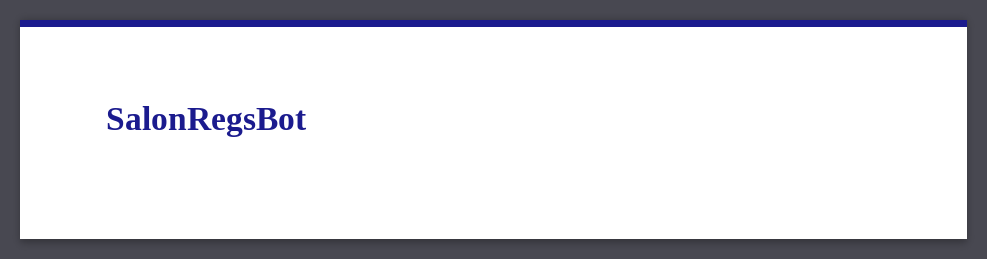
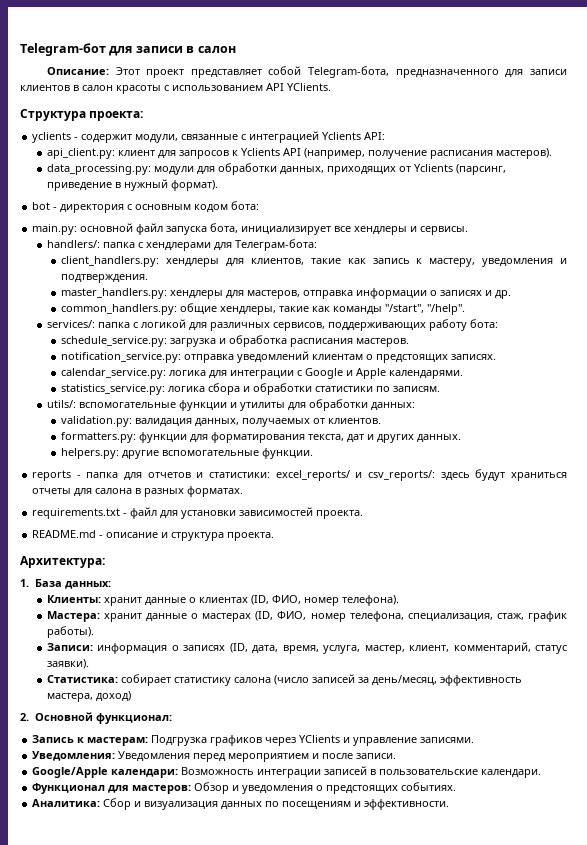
[106,106,307,137] SalonRegsBot -> [20,43,236,56] [46,66,567,78] [20,83,331,94] [20,109,144,121] [32,131,386,143] [46,148,552,159] [46,163,506,175] [46,179,218,191] [32,201,260,213] [32,223,469,235] [46,239,317,251] [61,256,567,267] [61,274,149,283] [61,288,512,299] [61,303,466,315] [46,319,498,331] [61,335,410,347] [61,351,497,363] [61,368,464,379] [61,383,441,395] [46,399,415,411] [61,416,382,427] [61,432,462,443] [61,448,314,459] [32,469,567,481] [32,486,244,497] [32,507,364,519] [32,530,275,541] [20,556,105,568] [20,579,111,589] [46,595,399,606] [46,611,567,622] [46,626,94,638] [46,642,567,654] [46,659,89,669] [46,674,522,686] [46,691,131,702] [20,712,172,724] [32,735,475,746] [32,751,397,762] [32,766,542,778] [32,782,457,794] [32,798,450,810] Telegram-бот для записи в салон // Описание: Этот проект представляет собой Telegram-бота, предназначенного для записи клиентов в салон красоты с использованием API YClients. // Структура проекта: // yclients - содержит модули, связанные с интеграцией Yclients API: // api_client.py: клиент для запросов к Yclients API (например, получение расписания мастеров). // data_processing.py: модули для обработки данных, приходящих от Yclients (парсинг, приведение в нужный формат). // bot - директория с основным кодом бота: // main.py: основной файл запуска бота, инициализирует все хендлеры и сервисы. // handlers/: папка с хендлерами для Телеграм-бота: // client_handlers.py: хендлеры для клиентов, такие как запись к мастеру, уведомления и подтверждения. // master_handlers.py: хендлеры для мастеров, отправка информации о записях и др. // common_handlers.py: общие хендлеры, такие как команды "/start", "/help". // services/: папка с логикой для различных сервисов, поддерживающих работу бота: // schedule_service.py: загрузка и обработка расписания мастеров. // notification_service.py: отправка уведомлений клиентам о предстоящих записях. // calendar_service.py: логика для интеграции с Google и Apple календарями. // statistics_service.py: логика сбора и обработки статистики по записям. // utils/: вспомогательные функции и утилиты для обработки данных: // validation.py: валидация данных, получаемых от клиентов. // formatters.py: функции для форматирования текста, дат и других данных. // helpers.py: другие вспомогательные функции. // reports - папка для отчетов и статистики: excel_reports/ и csv_reports/: здесь будут храниться отчеты для салона в разных форматах. // requirements.txt - файл для установки зависимостей проекта. // README.md - описание и структура проекта. // Архитектура: // 1. База данных: // Клиенты: хранит данные о клиентах (ID, ФИО, номер телефона). // Мастера: хранит данные о мастерах (ID, ФИО, номер телефона, специализация, стаж, график работы). // Записи: информация о записях (ID, дата, время, услуга, мастер, клиент, комментарий, статус заявки). // Статистика: собирает статистику салона (число записей за день/месяц, эффективность мастера, доход) // 2. Основной функционал: // Запись к мастерам: Подгрузка графиков через YClients и управление записями. // Уведомления: Уведомления перед мероприятием и после записи. // Google/Apple календари: Возможность интеграции записей в пользовательские календари. // Функционал для мастеров: Обзор и уведомления о предстоящих событиях. // Аналитика: Сбор и визуализация данных по посещениям и эффективности.

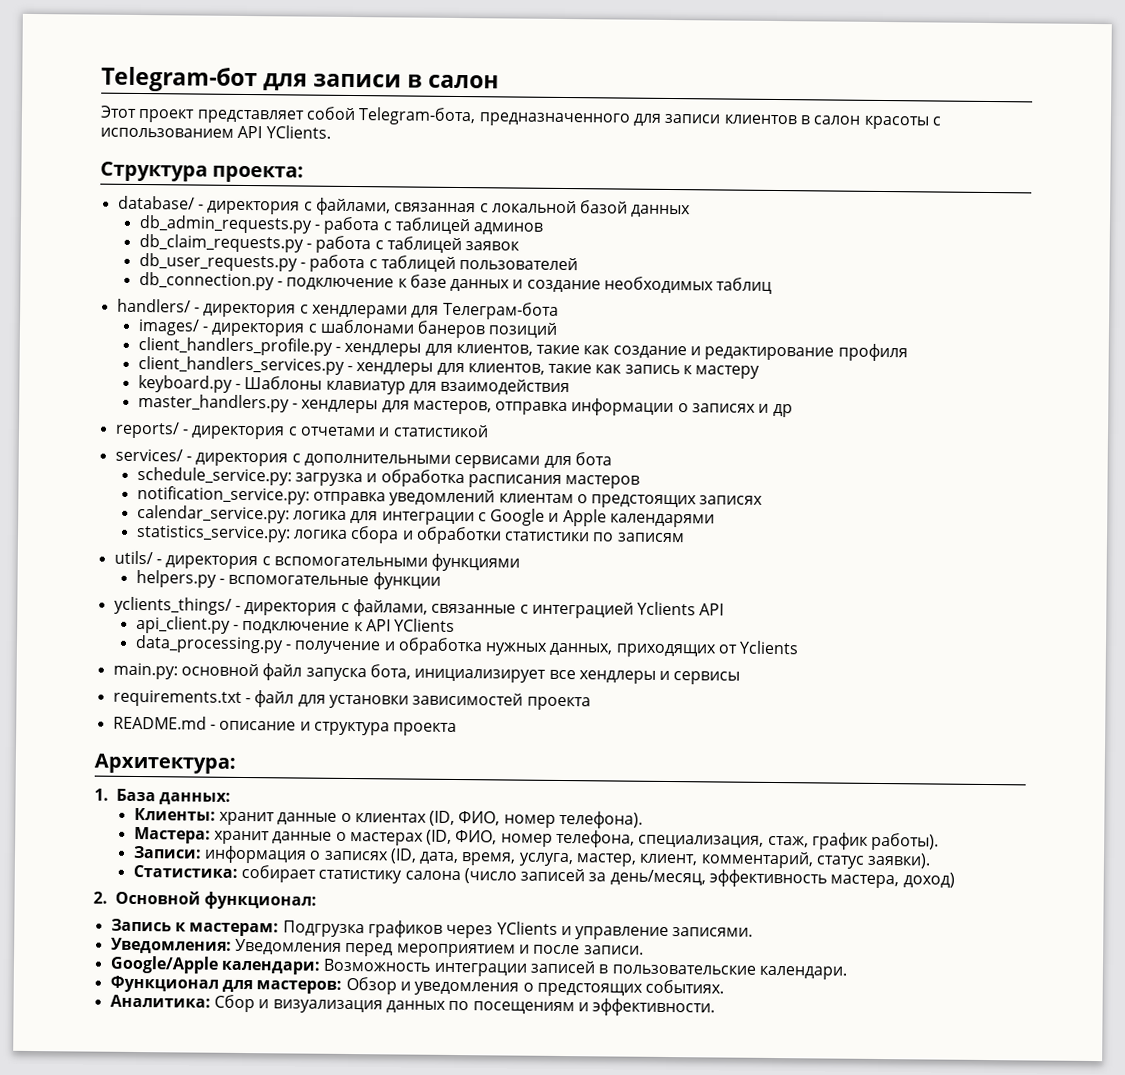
[46,67,109,75] Описание: -> (500, 81) none
[32,131,386,143] [46,148,552,159] [46,163,506,175] [46,179,218,191] [32,201,260,213] yclients - содержит модули, связанные с интеграцией Yclients API: // api_client.py: клиент для запросов к Yclients API (например, получение расписания мастеров). // data_processing.py: модули для обработки данных, приходящих от Yclients (парсинг, приведение в нужный формат). // bot - директория с основным кодом бота: -> [117,195,692,218] [138,214,544,235] [138,233,521,254] [138,252,579,273] [138,271,773,294] [116,298,559,320] [137,318,559,339] [137,336,908,362] [137,355,761,379] [137,374,571,396] [137,393,793,418] [114,421,489,440] [114,448,612,469] [136,466,641,489] [136,485,764,509] [136,504,716,528] [135,524,685,545] [113,550,521,572] [135,569,441,590] [113,596,725,619] [135,615,456,635] [134,634,800,658] database/ - директория с файлами, связанная с локальной базой данных // db_admin_requests.py - работа с таблицей админов // db_claim_requests.py - работа с таблицей заявок // db_user_requests.py - работа с таблицей пользователей // db_connection.py - подключение к базе данных и создание необходимых таблиц // handlers/ - директория с хендлерами для Телеграм-бота // images/ - директория с шаблонами банеров позиций // client_handlers_profile.py - хендлеры для клиентов, такие как создание и редактирование профиля // client_handlers_services.py - хендлеры для клиентов, такие как запись к мастеру // keyboard.py - Шаблоны клавиатур для взаимодействия // master_handlers.py - хендлеры для мастеров, отправка информации о записях и др // reports/ - директория с отчетами и статистикой // services/ - директория с дополнительными сервисами для бота // schedule_service.py: загрузка и обработка расписания мастеров // notification_service.py: отправка уведомлений клиентам о предстоящих записях // calendar_service.py: логика для интеграции с Google и Apple календарями // statistics_service.py: логика сбора и обработки статистики по записям // utils/ - директория с вспомогательными функциями // helpers.py - вспомогательные функции // yclients_things/ - директория с файлами, связанные с интеграцией Yclients API // api_client.py - подключение к API YClients // data_processing.py - получение и обработка нужных данных, приходящих от Yclients
[420,226,469,235] [46,239,317,251] [61,256,567,267] [61,274,149,283] [61,288,512,299] [61,303,466,315] [46,319,498,331] [61,335,410,347] [61,351,497,363] [61,368,464,379] [61,383,441,395] [46,399,415,411] [61,416,382,427] [61,432,462,443] [61,448,314,459] [32,469,567,481] [32,486,244,497] сервисы. // handlers/: папка с хендлерами для Телеграм-бота: // client_handlers.py: хендлеры для клиентов, такие как запись к мастеру, уведомления и подтверждения. // master_handlers.py: хендлеры для мастеров, отправка информации о записях и др. // common_handlers.py: общие хендлеры, такие как команды "/start", "/help". // services/: папка с логикой для различных сервисов, поддерживающих работу бота: // schedule_service.py: загрузка и обработка расписания мастеров. // notification_service.py: отправка уведомлений клиентам о предстоящих записях. // calendar_service.py: логика для интеграции с Google и Apple календарями. // statistics_service.py: логика сбора и обработки статистики по записям. // utils/: вспомогательные функции и утилиты для обработки данных: // validation.py: валидация данных, получаемых от клиентов. // formatters.py: функции для форматирования текста, дат и других данных. // helpers.py: другие вспомогательные функции. // reports - папка для отчетов и статистики: excel_reports/ и csv_reports/: здесь будут храниться отчеты для салона в разных форматах. -> [673,671,741,685] сервисы
[316,510,364,519] проекта. -> [526,696,591,711] проекта
[227,532,275,541] проекта. -> [393,722,458,737] проекта

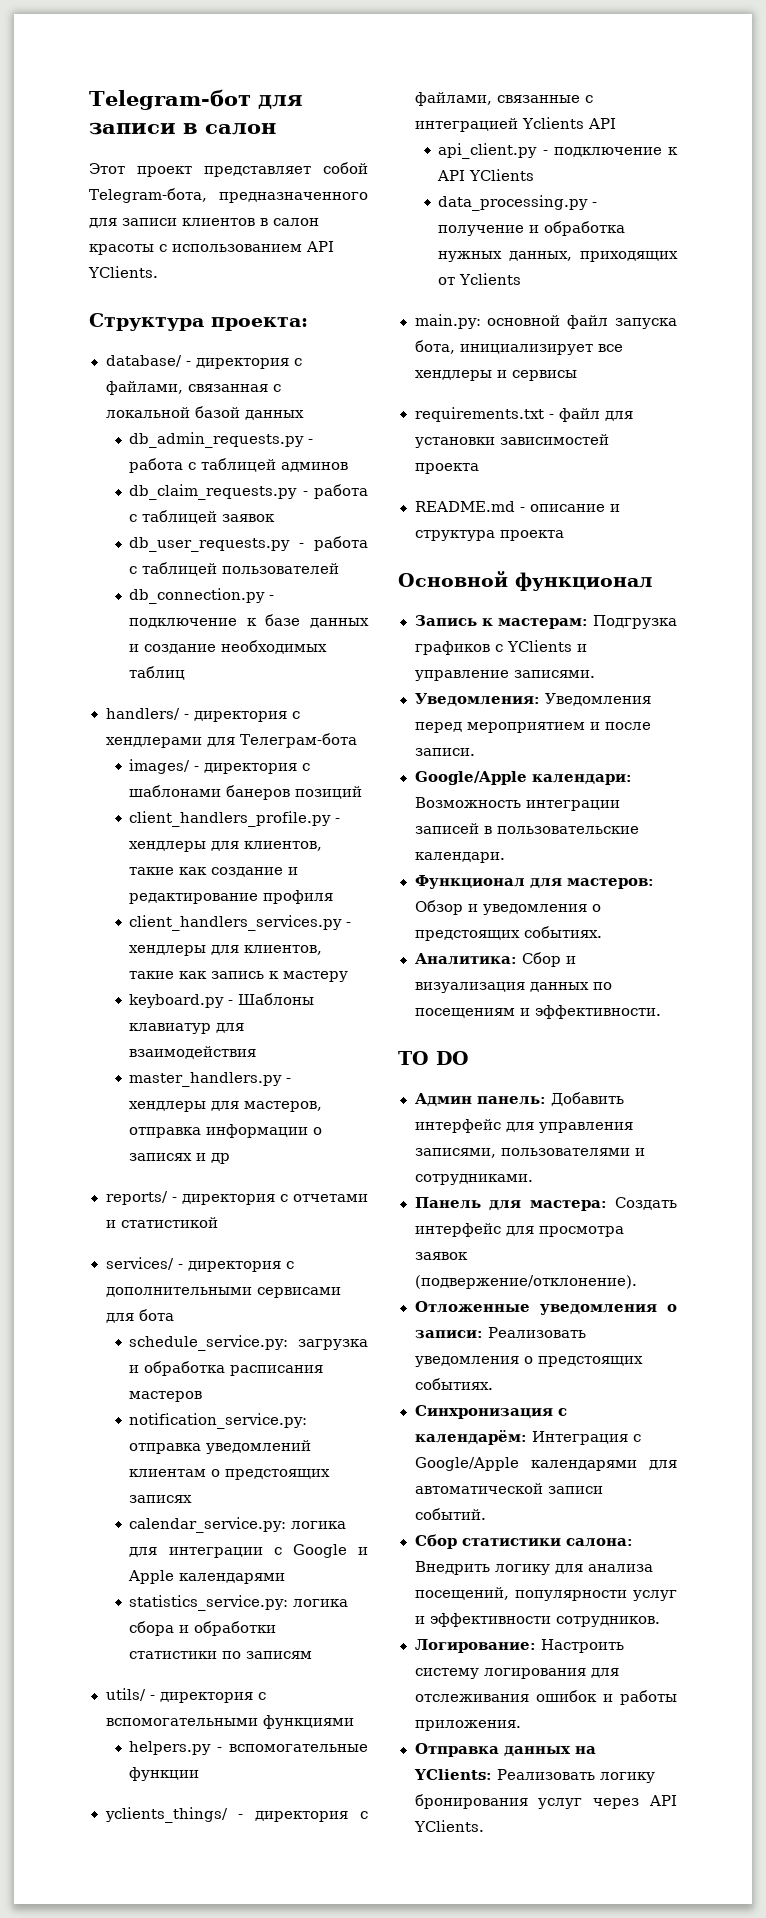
[94,753,236,774] [94,788,232,805] [133,807,644,829] [133,826,940,851] [132,845,932,869] [132,864,955,889] [93,890,318,910] Архитектура: // 1. База данных: // Клиенты: хранит данные о клиентах (ID, ФИО, номер телефона). // Мастера: хранит данные о мастерах (ID, ФИО, номер телефона, специализация, стаж, график работы). // Записи: информация о записях (ID, дата, время, услуга, мастер, клиент, комментарий, статус заявки). // Статистика: собирает статистику салона (число записей за день/месяц, эффективность мастера, доход) // 2. Основной функционал: -> [398,571,652,591] Основной функционал
[446,924,494,939] через -> [494,644,503,652] c
(716, 1007) none -> [398,1051,469,1065] [414,1092,624,1107] [414,1119,633,1133] [414,1148,645,1158] [414,1174,533,1185] [414,1197,677,1211] [414,1223,624,1237] [414,1252,468,1260] [414,1275,637,1289] [414,1301,677,1315] [414,1327,586,1339] [414,1356,643,1367] [414,1378,493,1390] [414,1405,567,1419] [414,1430,641,1445] [414,1457,677,1471] [414,1483,603,1494] [414,1508,486,1520] [414,1534,633,1549] [414,1561,653,1575] [414,1587,677,1601] [414,1613,660,1627] [414,1639,624,1653] [414,1668,619,1679] [414,1690,677,1705] [414,1720,521,1731] [414,1743,596,1757] [413,1769,655,1783] [414,1794,677,1809] [413,1820,484,1832] // TO DO // Админ панель: Добавить интерфейс для управления записями, пользователями и сотрудниками. // Панель для мастера: Создать интерфейс для просмотра заявок (подвержение/отклонение). // Отложенные уведомления о записи: Реализовать уведомления о предстоящих событиях. // Синхронизация с календарём: Интеграция с Google/Apple календарями для автоматической записи событий. // Сбор статистики салона: Внедрить логику для анализа посещений, популярности услуг и эффективности сотрудников. // Логирование: Настроить систему логирования для отслеживания ошибок и работы приложения. // Отправка данных на YClients: Реализовать логику бронирования услуг через API YClients.

